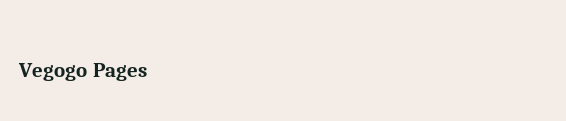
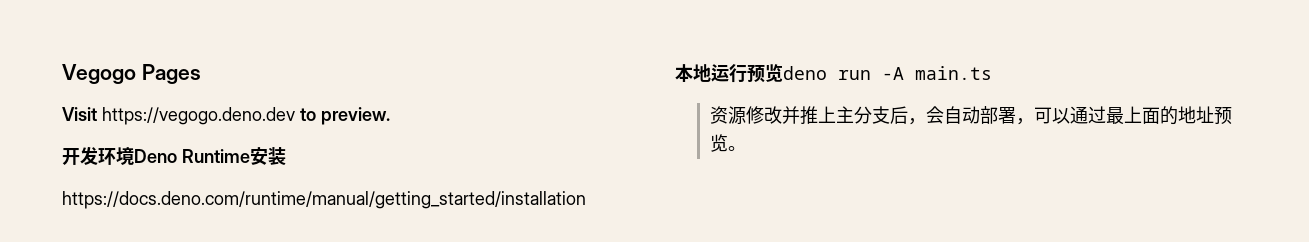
(147, 72) none -> [62,107,390,125] [62,146,286,165] [62,191,586,209] [675,64,992,83] [709,106,1232,125] [709,134,746,152] // Visit https://vegogo.deno.dev to preview. // 开发环境Deno Runtime安装 // https://docs.deno.com/runtime/manual/getting_started/installation // 本地运行预览deno run -A main.ts // 资源修改并推上主分支后，会自动部署，可以通过最上面的地址预览。

